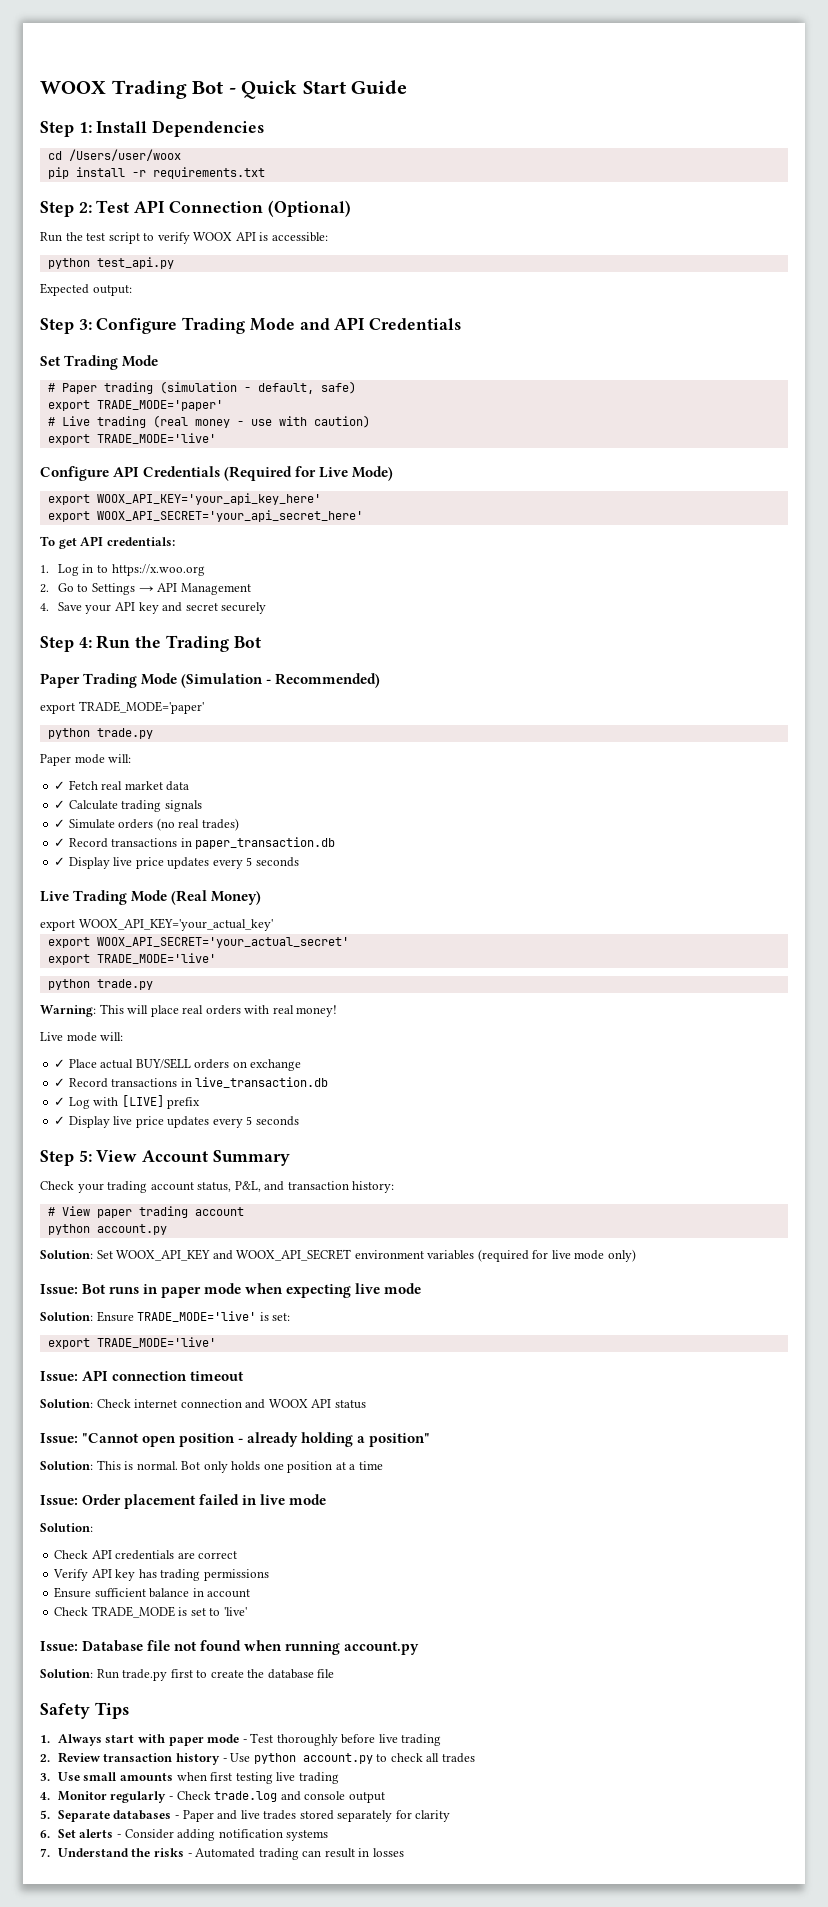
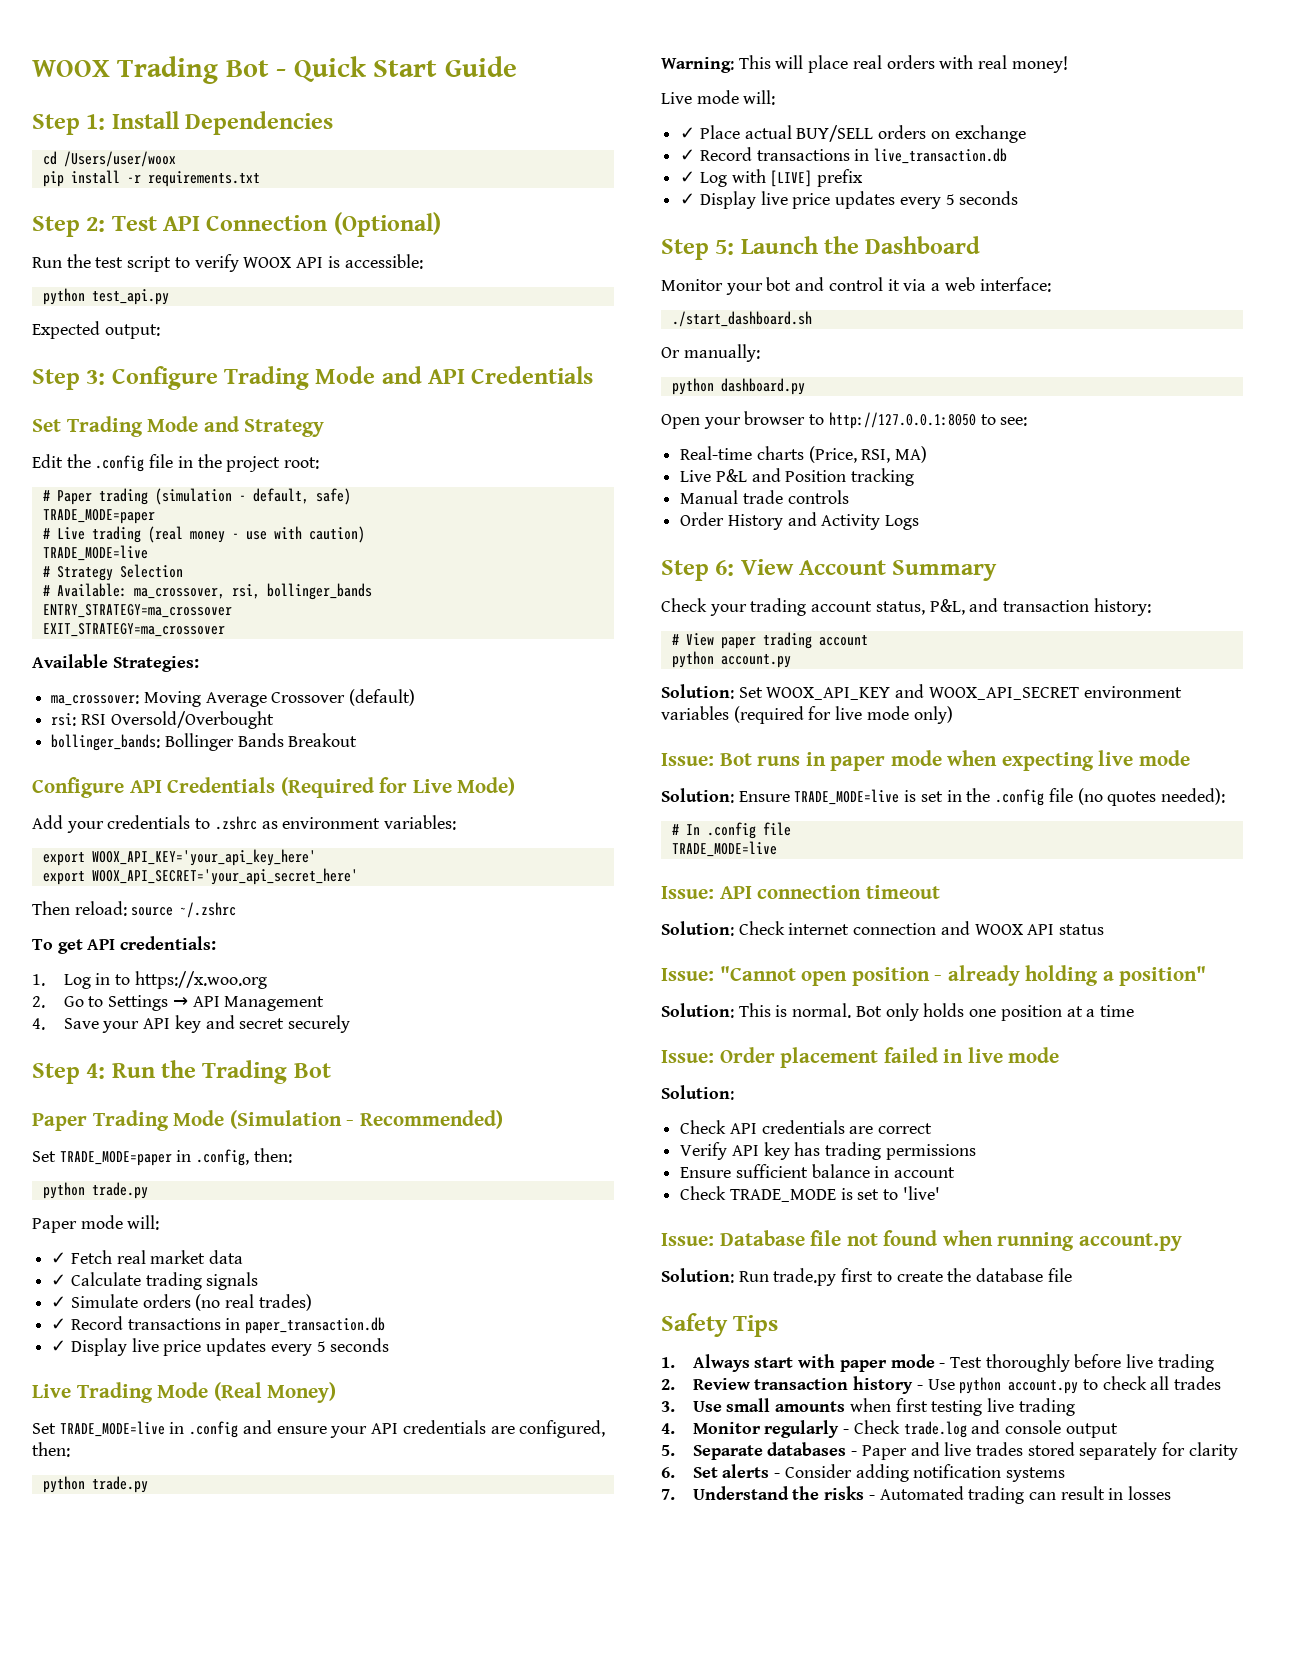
(159, 361) none -> [203,416,325,437] [32,454,320,472] and Strategy // Edit the .config file in the project root:
[47,400,223,411] export TRADE_MODE='paper' -> [42,509,155,524] TRADE_MODE=paper
[47,433,216,445] export TRADE_MODE='live' -> [42,545,148,561] [42,564,183,581] [42,583,372,600] [42,604,232,618] [42,623,225,637] [32,654,199,672] [51,689,416,707] [51,711,274,729] [51,733,358,751] TRADE_MODE=live // # Strategy Selection // # Available: ma_crossover, rsi, bollinger_bands // ENTRY_STRATEGY=ma_crossover // EXIT_STRATEGY=ma_crossover // Available Strategies: // ma_crossover: Moving Average Crossover (default) // rsi: RSI Oversold/Overbought // bollinger_bands: Bollinger Bands Breakout
(394, 473) none -> [32,815,457,833] // Add your credentials to .zshrc as environment variables:
(363, 516) none -> [32,901,237,918] // Then reload: source ~/.zshrc
[40,701,204,714] export TRADE_MODE='paper' -> [32,1148,292,1166] Set TRADE_MODE=paper in .config, then:
[40,918,273,931] [47,937,349,948] [47,953,216,965] export WOOX_API_KEY='your_actual_key' // export WOOX_API_SECRET='your_actual_secret' // export TRADE_MODE='live' -> [32,1420,606,1438] [32,1442,70,1457] Set TRADE_MODE=live in .config and ensure your API credentials are configured, then:
(92, 1156) none -> [740,236,981,254] [661,277,1051,295] [671,311,812,327] [661,344,760,362] [671,378,805,395] [661,411,1028,429] [680,446,928,463] [680,468,915,486] [680,490,849,504] [680,512,920,530] [661,560,735,581] Launch the Dashboard // Monitor your bot and control it via a web interface: // ./start_dashboard.sh // Or manually: // python dashboard.py // Open your browser to http://127.0.0.1:8050 to see: // Real-time charts (Price, RSI, MA) // Live P&L and Position tracking // Manual trade controls // Order History and Activity Logs // Step 6:
[137,1311,291,1322] [47,1337,216,1349] TRADE_MODE='live' is set: // export TRADE_MODE='live' -> [794,788,1225,806] [671,822,791,839] [671,841,777,857] TRADE_MODE=live is set in the .config file (no quotes needed): // # In .config file // TRADE_MODE=live

